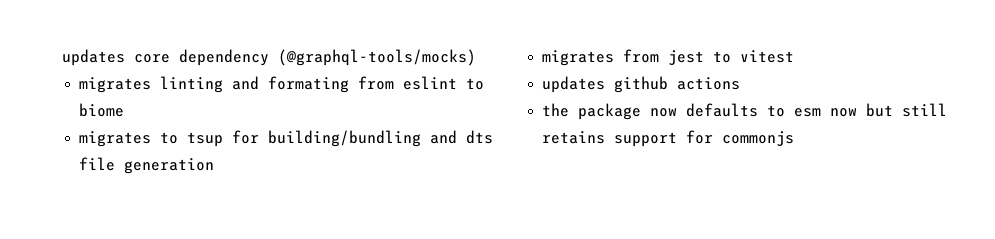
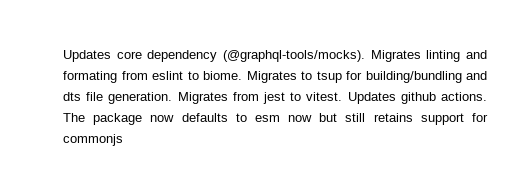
[62,49,125,66] updates -> [63,50,111,62] Updates
[278,49,476,66] [79,77,152,93] (@graphql-tools/mocks) // migrates -> [222,50,421,62] (@graphql-tools/mocks). Migrates
[79,103,125,117] [79,131,152,147] biome // migrates -> [203,71,297,83] biome. Migrates
[124,158,215,174] [542,50,615,66] generation // migrates -> [108,92,228,104] generation. Migrates
[740,50,795,63] [542,76,741,93] [542,103,570,117] vitest // updates github actions // the -> [306,92,487,104] [63,113,85,122] vitest. Updates github actions. The

